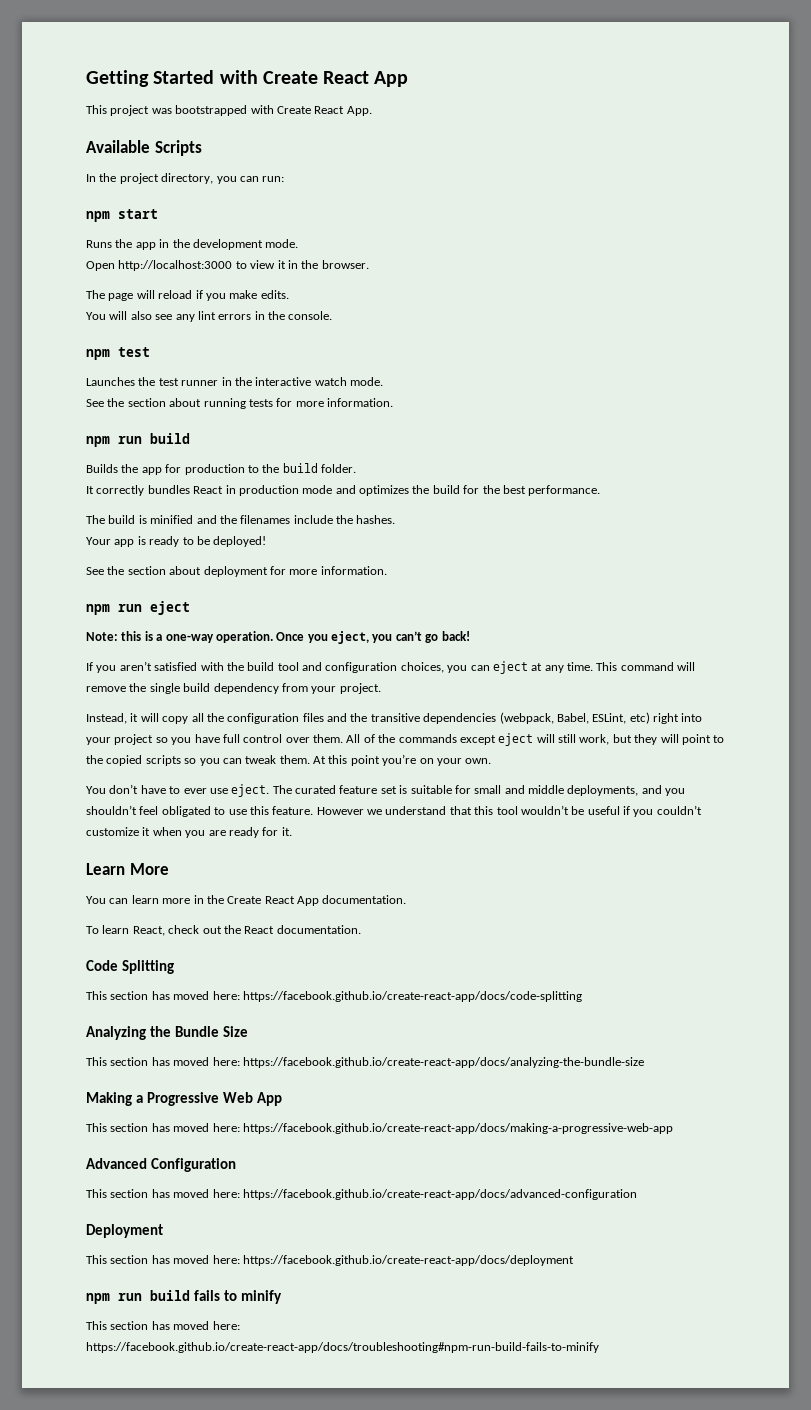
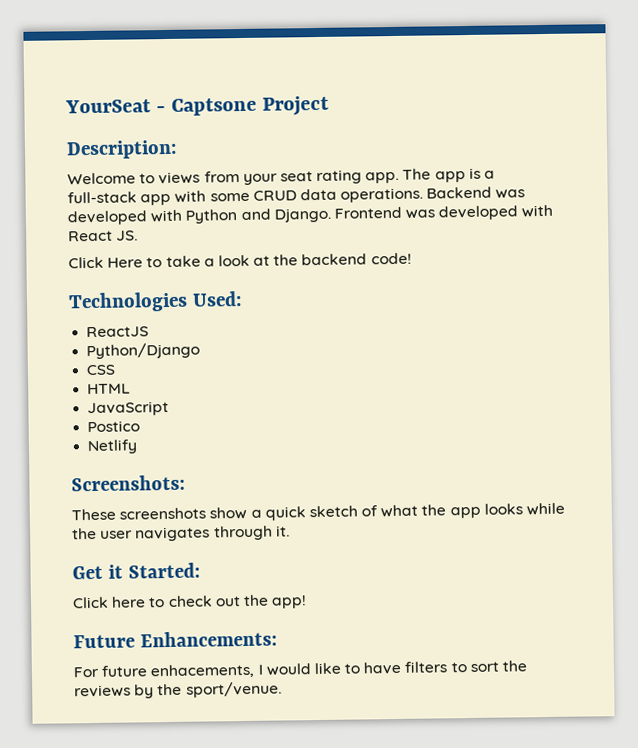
[86,70,409,87] [86,105,372,116] [86,140,202,156] [86,173,285,184] [86,209,158,222] [86,239,299,250] [86,260,369,271] [86,290,289,301] [86,311,333,322] [86,347,150,360] [86,377,383,386] [86,398,393,409] [86,433,190,447] [86,463,356,475] [86,485,601,496] [86,515,396,524] [86,536,267,547] [86,566,387,577] [86,601,190,615] [86,631,470,644] [86,661,696,674] [86,683,381,694] [86,712,703,724] [86,733,725,746] [86,754,492,766] [86,784,686,797] [86,805,702,817] [86,827,292,838] [86,863,169,875] [86,895,407,906] [86,925,361,936] [86,960,174,974] [86,991,582,1002] [86,1026,248,1040] [86,1057,644,1068] [86,1092,282,1106] [86,1123,673,1134] [86,1158,236,1172] [86,1189,637,1200] [86,1224,163,1238] [86,1255,574,1266] [86,1290,282,1304] [86,1321,240,1330] [86,1342,599,1353] Getting Started with Create React App // This project was bootstrapped with Create React App. // Available Scripts // In the project directory, you can run: // npm start // Runs the app in the development mode. // Open http://localhost:3000 to view it in the browser. // The page will reload if you make edits. // You will also see any lint errors in the console. // npm test // Launches the test runner in the interactive watch mode. // See the section about running tests for more information. // npm run build // Builds the app for production to the build folder. // It correctly bundles React in production mode and optimizes the build for the best performance. // The build is minified and the filenames include the hashes. // Your app is ready to be deployed! // See the section about deployment for more information. // npm run eject // Note: this is a one-way operation. Once you eject, you can’t go back! // If you aren’t satisfied with the build tool and configuration choices, you can eject at any time. This command will remove the single build dependency from your project. // Instead, it will copy all the configuration files and the transitive dependencies (webpack, Babel, ESLint, etc) right into your project so you have full control over them. All of the commands except eject will still work, but they will point to the copied scripts so you can tweak them. At this point you’re on your own. // You don’t have to ever use eject. The curated feature set is suitable for small and middle deployments, and you shouldn’t feel obligated to use this feature. However we understand that this tool wouldn’t be useful if you couldn’t customize it when you are ready for it. // Learn More // You can learn more in the Create React App documentation. // To learn React, check out the React documentation. // Code Splitting // This section has moved here: https://facebook.github.io/create-react-app/docs/code-splitting // Analyzing the Bundle Size // This section has moved here: https://facebook.github.io/create-react-app/docs/analyzing-the-bundle-size // Making a Progressive Web App // This section has moved here: https://facebook.github.io/create-react-app/docs/making-a-progressive-web-app // Advanced Configuration // This section has moved here: https://facebook.github.io/create-react-app/docs/advanced-configuration // Deployment // This section has moved here: https://facebook.github.io/create-react-app/docs/deployment // npm run build fails to minify // This section has moved here: https://facebook.github.io/create-react-app/docs/troubleshooting#npm-run-build-fails-to-minify -> [65,95,330,116] [66,139,177,160] [67,167,496,185] [67,186,526,206] [67,204,554,226] [68,230,139,242] [68,252,412,269] [68,291,242,313] [86,326,150,338] [86,342,201,360] [86,364,116,376] [87,383,132,395] [87,400,170,417] [87,420,141,433] [87,439,139,455] [71,474,185,492] [71,502,566,521] [72,525,290,542] [72,562,200,580] [72,594,308,609] [73,630,277,649] [73,660,528,679] [74,681,282,699] YourSeat - Captsone Project // Description: // Welcome to views from your seat rating app. The app is a full-stack app with some CRUD data operations. Backend was developed with Python and Django. Frontend was developed with React JS. // Click Here to take a look at the backend code! // Technologies Used: // ReactJS // Python/Django // CSS // HTML // JavaScript // Postico // Netlify // Screenshots: // These screenshots show a quick sketch of what the app looks while the user navigates through it. // Get it Started: // Click here to check out the app! // Future Enhancements: // For future enhacements, I would like to have filters to sort the reviews by the sport/venue.

